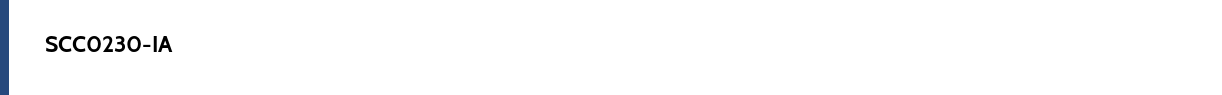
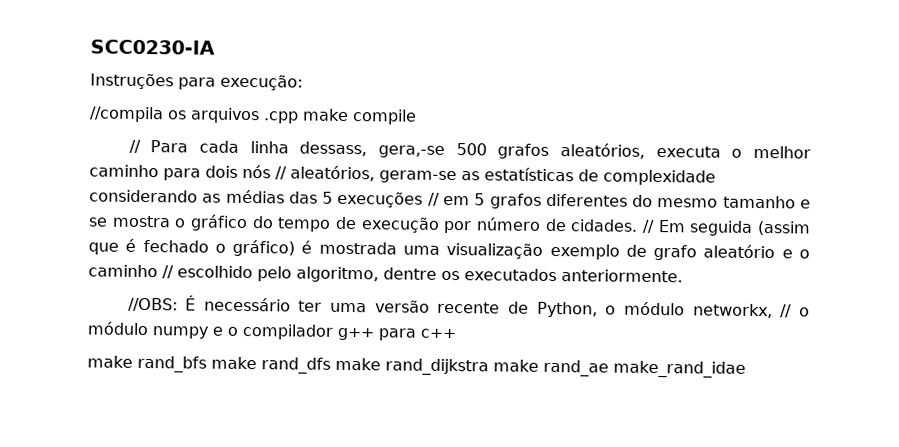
(173, 44) none -> [90,73,303,91] [89,106,417,125] [128,139,812,159] [89,164,716,186] [89,189,812,209] [88,214,811,236] [88,238,811,261] [88,264,683,283] [127,295,810,319] [87,321,456,341] [87,355,746,378] // Instruções para execução: // //compila os arquivos .cpp make compile // // Para cada linha dessass, gera,-se 500 grafos aleatórios, executa o melhor caminho para dois nós // aleatórios, geram-se as estatísticas de complexidade considerando as médias das 5 execuções // em 5 grafos diferentes do mesmo tamanho e se mostra o gráfico do tempo de execução por número de cidades. // Em seguida (assim que é fechado o gráfico) é mostrada uma visualização exemplo de grafo aleatório e o caminho // escolhido pelo algoritmo, dentre os executados anteriormente. // //OBS: É necessário ter uma versão recente de Python, o módulo networkx, // o módulo numpy e o compilador g++ para c++ // make rand_bfs make rand_dfs make rand_dijkstra make rand_ae make_rand_idae

